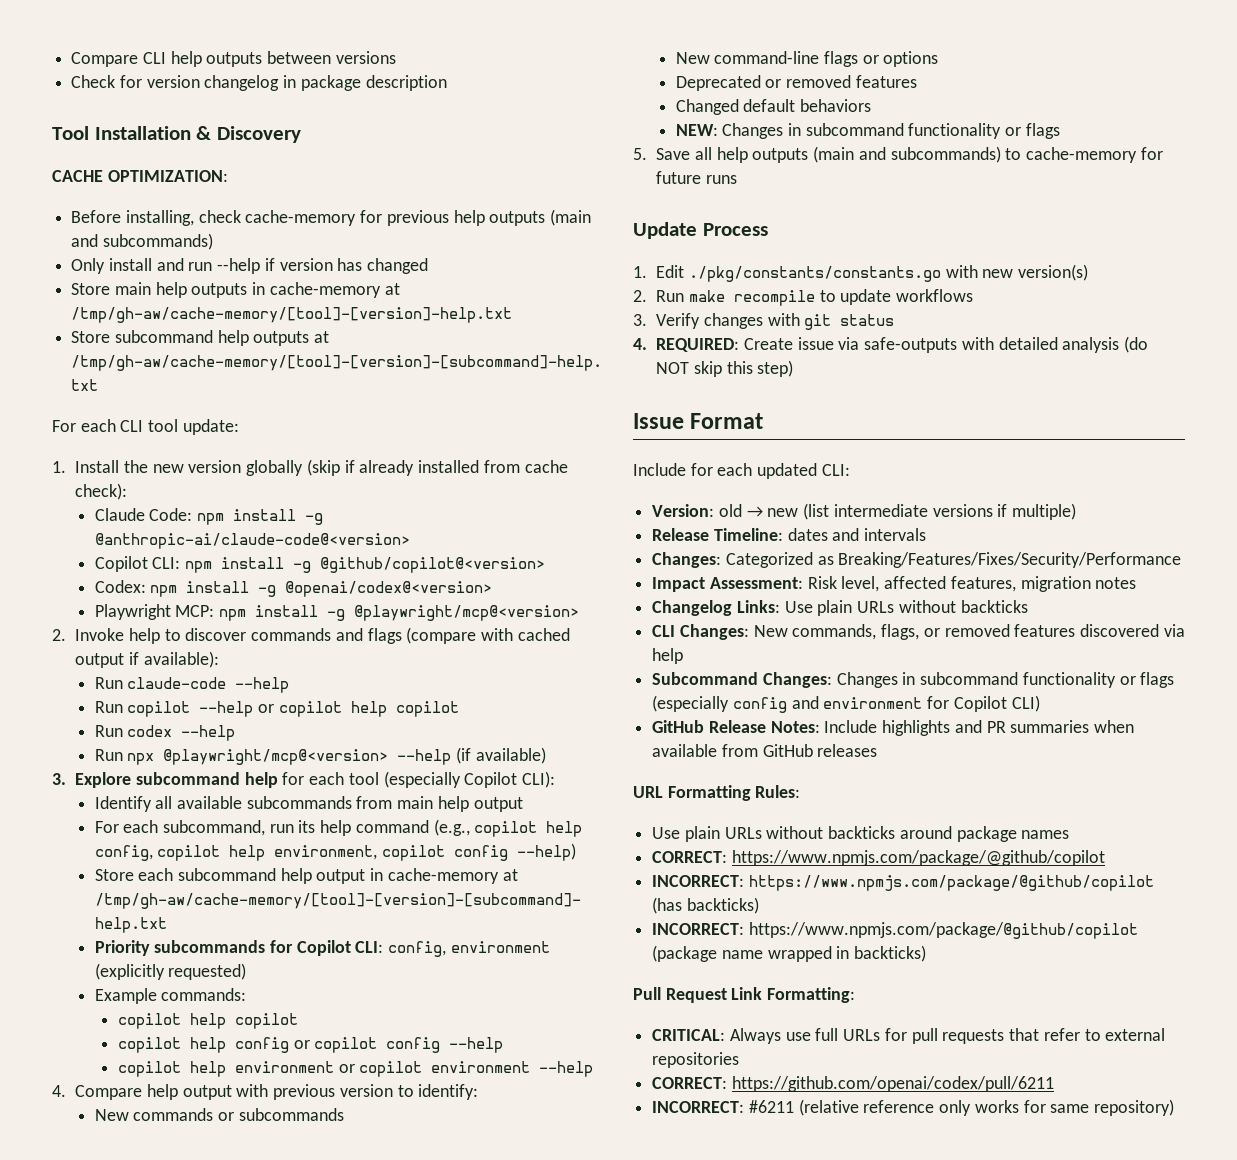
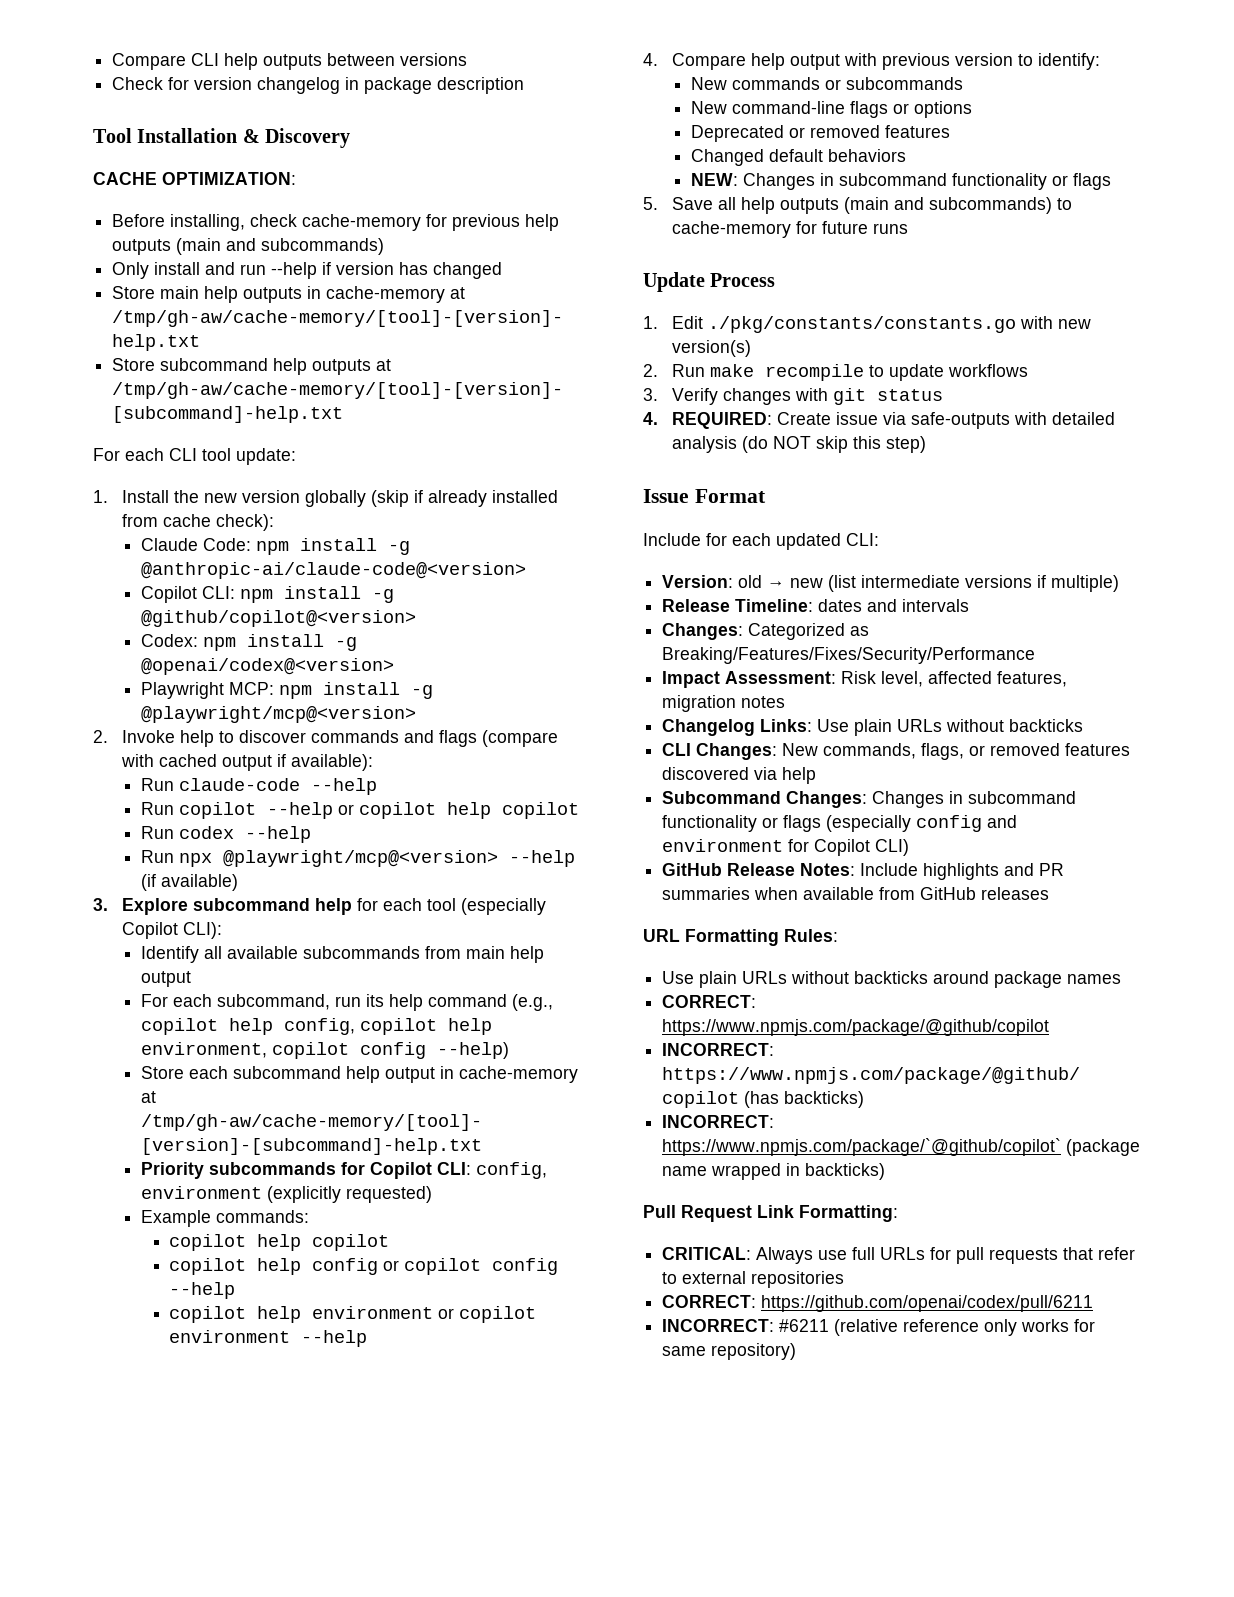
[748,922,1138,939] https://www.npmjs.com/package/@github/copilot -> [662,1138,1062,1156] https://www.npmjs.com/package/`@github/copilot`

